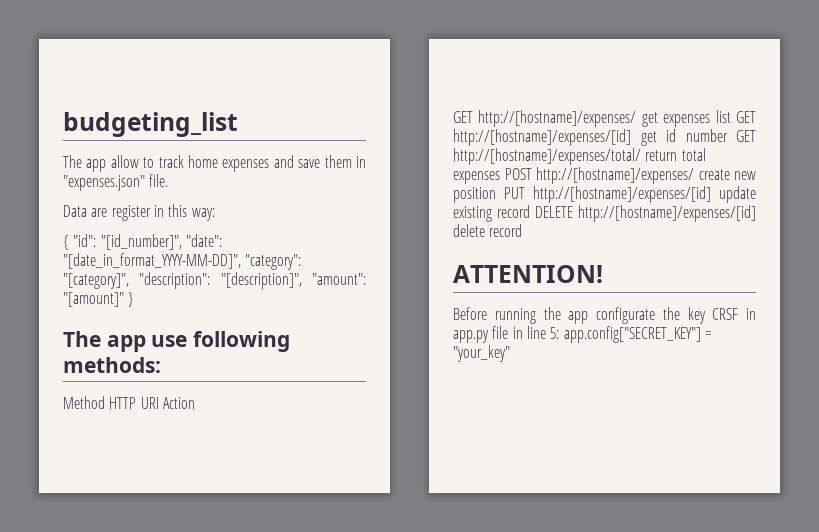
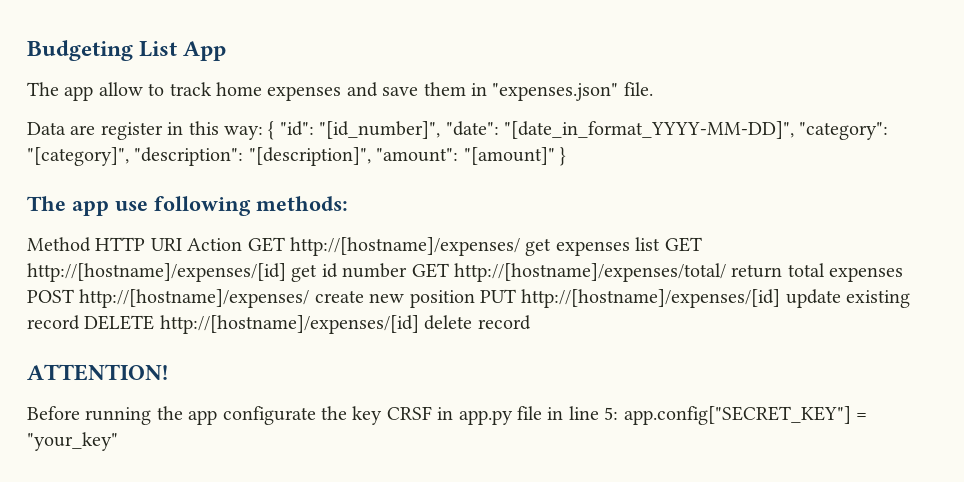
[63,112,238,137] budgeting_list -> [27,40,227,61] Budgeting List App
(215, 214) // -> (263, 133) none
(195, 403) // -> (243, 244) none

